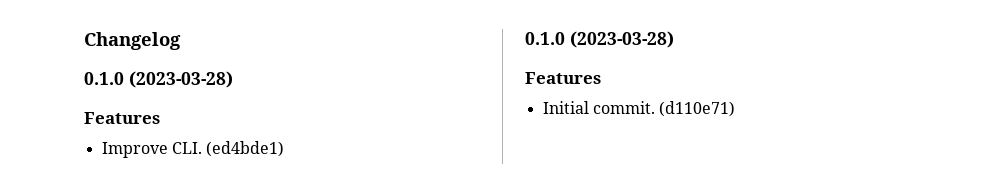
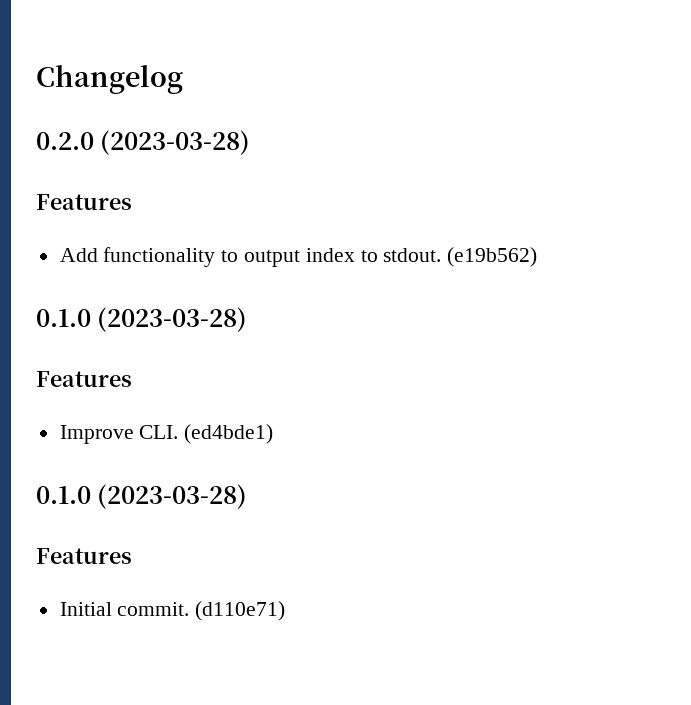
(181, 41) none -> [36,130,251,155] [36,194,132,210] [59,247,538,267] // 0.2.0 (2023-03-28) // Features // Add functionality to output index to stdout. (e19b562)

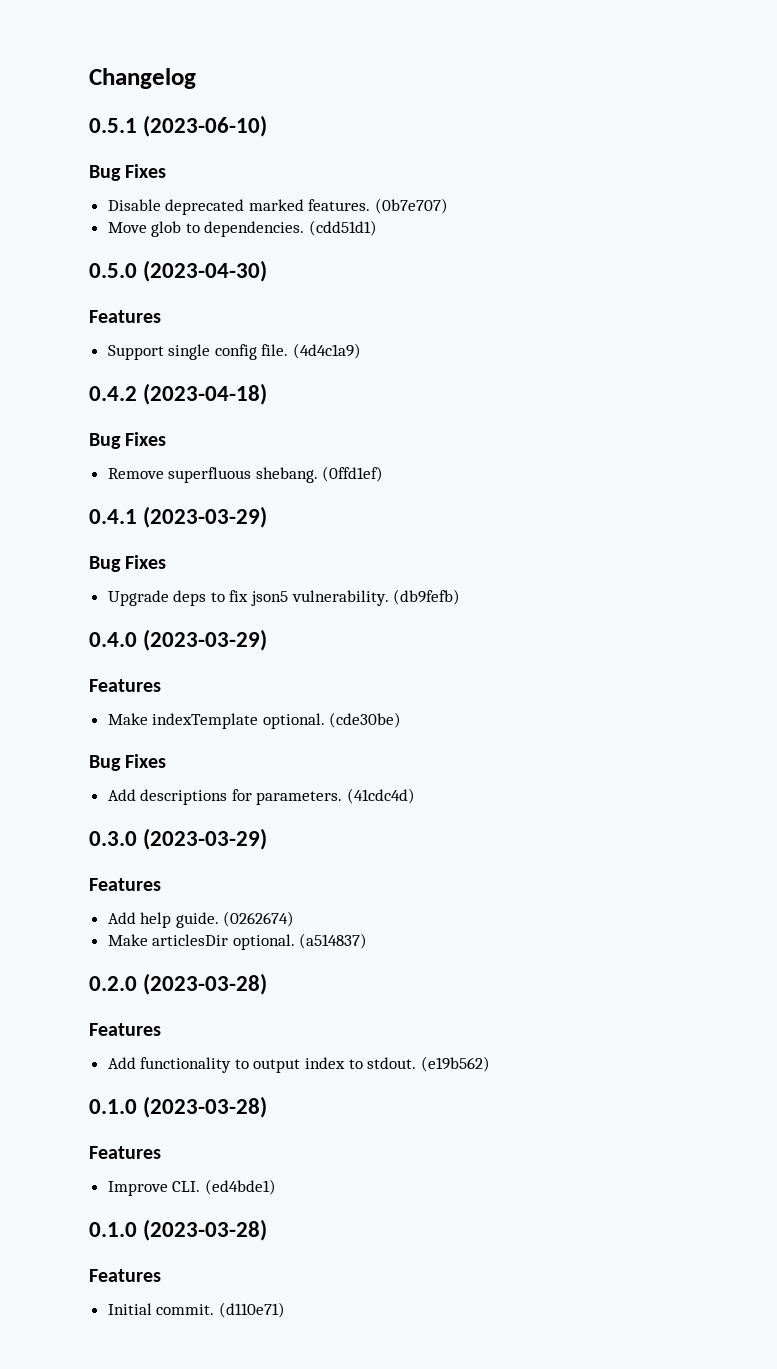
(183, 79) none -> [89,115,268,137] [89,164,167,181] [107,198,449,215] [107,220,378,237] [89,260,268,282] [89,310,161,323] [107,343,362,360] [89,383,268,405] [89,432,167,449] [107,466,384,483] [89,506,268,528] [89,555,167,572] [107,589,461,606] [89,629,268,651] [89,679,161,692] [107,712,402,729] [89,754,167,771] [107,788,416,805] [89,828,268,850] [89,878,161,891] [107,911,295,928] [107,933,368,950] // 0.5.1 (2023-06-10) // Bug Fixes // Disable deprecated marked features. (0b7e707) // Move glob to dependencies. (cdd51d1) // 0.5.0 (2023-04-30) // Features // Support single config file. (4d4c1a9) // 0.4.2 (2023-04-18) // Bug Fixes // Remove superfluous shebang. (0ffd1ef) // 0.4.1 (2023-03-29) // Bug Fixes // Upgrade deps to fix json5 vulnerability. (db9fefb) // 0.4.0 (2023-03-29) // Features // Make indexTemplate optional. (cde30be) // Bug Fixes // Add descriptions for parameters. (41cdc4d) // 0.3.0 (2023-03-29) // Features // Add help guide. (0262674) // Make articlesDir optional. (a514837)

